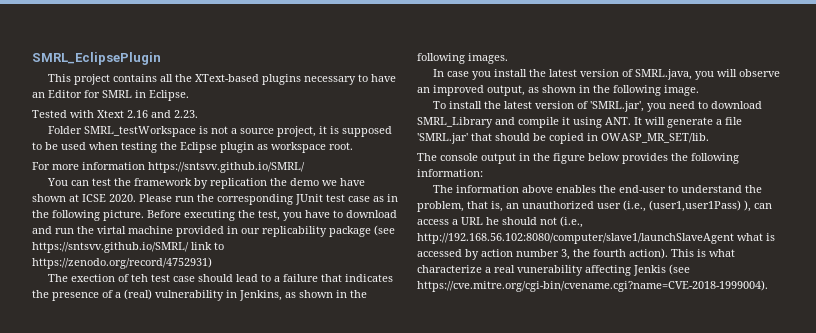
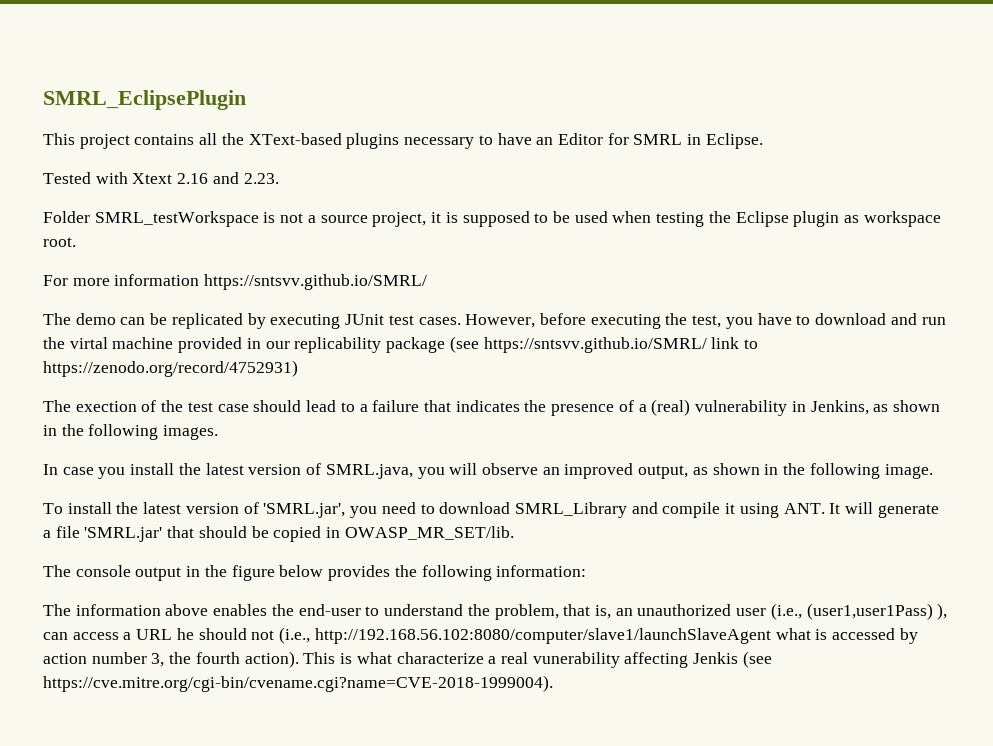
[47,178,366,189] [32,194,398,205] [32,210,181,221] You can test the framework by replication the demo we have shown at ICSE 2020. Please run the corresponding JUnit test case as in the following picture. Before -> [43,313,586,329] The demo can be replicated by executing JUnit test cases. However, before
[131,274,149,282] teh -> [161,400,184,412] the

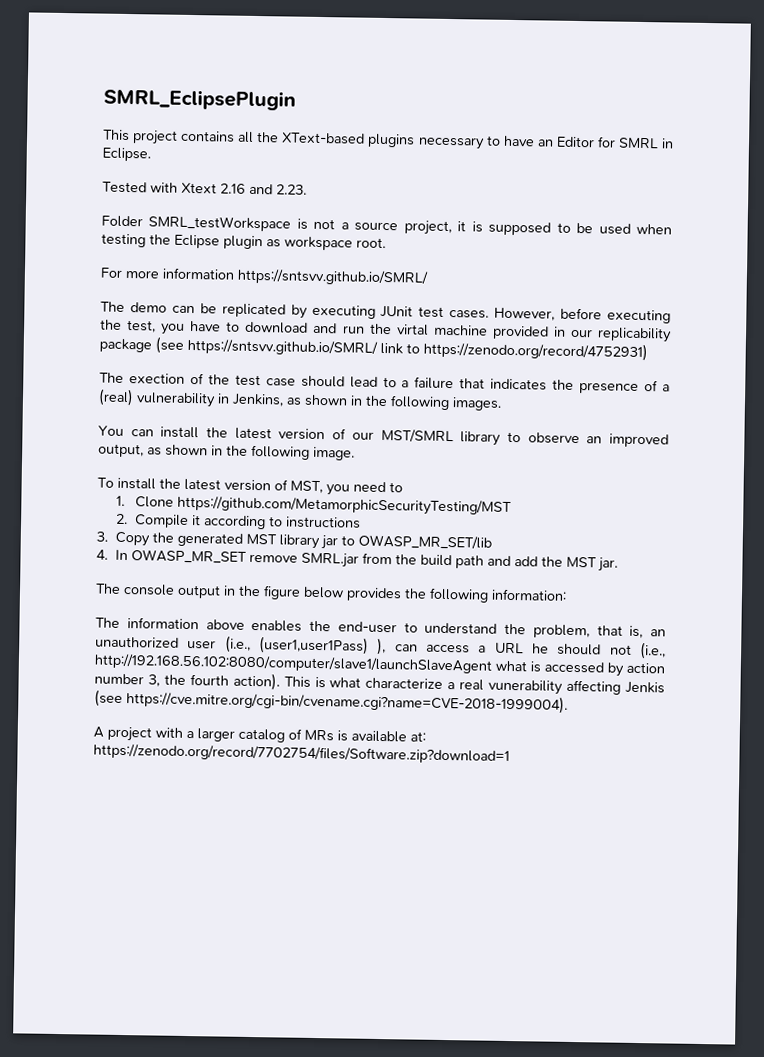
[43,463,478,479] In case you install the latest version of SMRL.java, you will -> [98,425,521,446] You can install the latest version of our MST/SMRL library to
[263,503,346,518] 'SMRL.jar', -> [290,480,323,494] MST,
[439,502,939,518] [43,526,514,542] download SMRL_Library and compile it using ANT. It will generate a file 'SMRL.jar' that should be copied in OWASP_MR_SET/lib. -> [116,495,513,517] [116,513,362,530] [96,531,493,550] [96,549,619,572] // 1. Clone https://github.com/MetamorphicSecurityTesting/MST // 2. Compile it according to instructions // 3. Copy the generated MST library jar to OWASP_MR_SET/lib // 4. In OWASP_MR_SET remove SMRL.jar from the build path and add the MST jar.
(553, 683) none -> [93,726,426,743] [93,743,510,765] // A project with a larger catalog of MRs is available at: https://zenodo.org/record/7702754/files/Software.zip?download=1

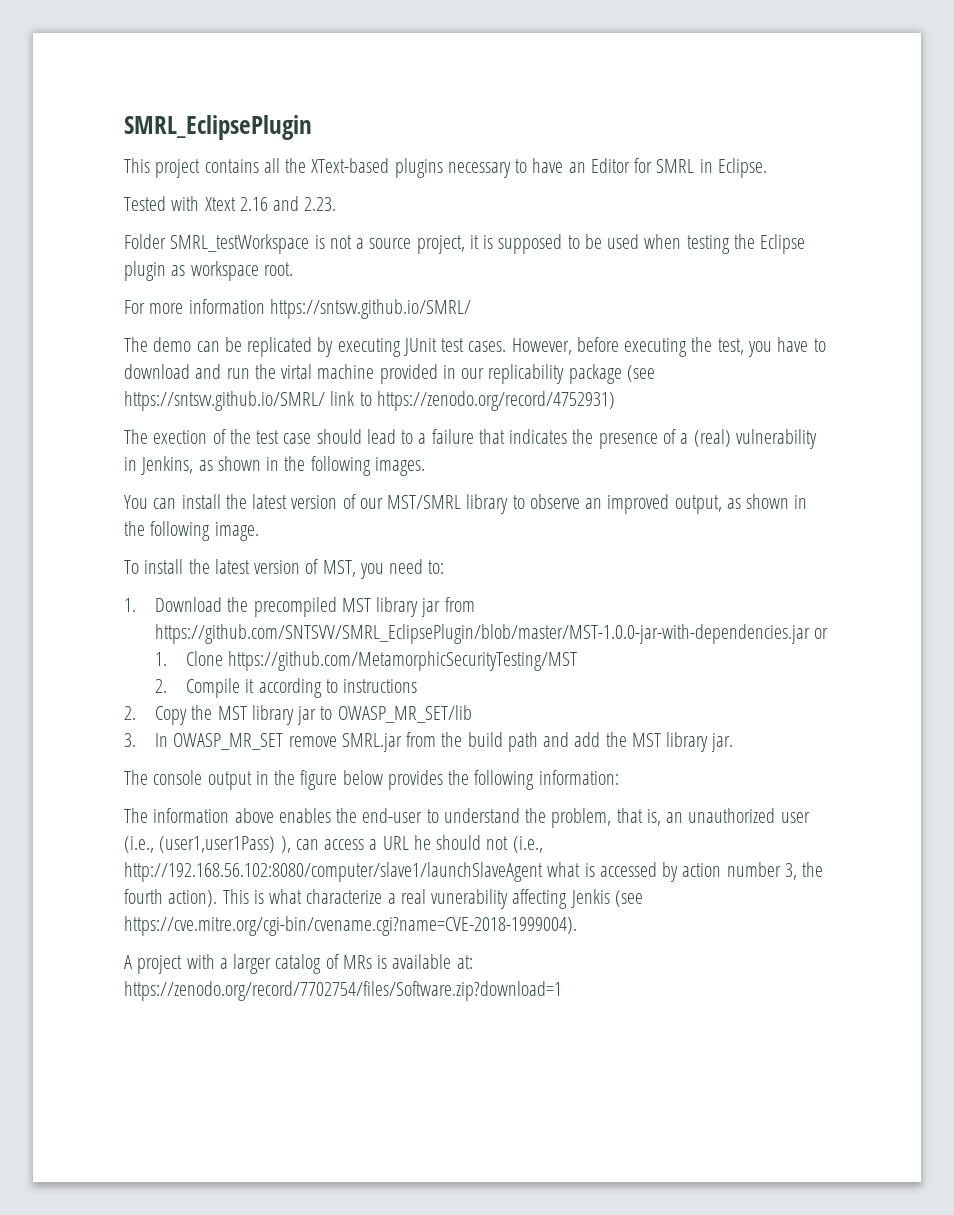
[389,482,403,493] to -> [428,560,445,574] [124,597,475,617] [155,624,829,644] to: // 1. Download the precompiled MST library jar from https://github.com/SNTSVV/SMRL_EclipsePlugin/blob/master/MST-1.0.0-jar-with-dependencies.jar or
[96,531,108,542] 3. -> [124,706,136,720] 2.
[177,532,244,547] generated -> (213, 712) none
[96,549,108,560] 4. -> [124,733,136,747] 3.
(598, 562) none -> [666,732,709,752] library

